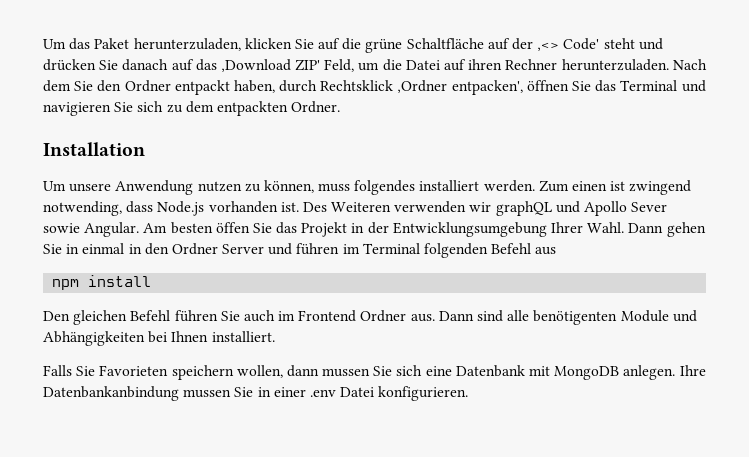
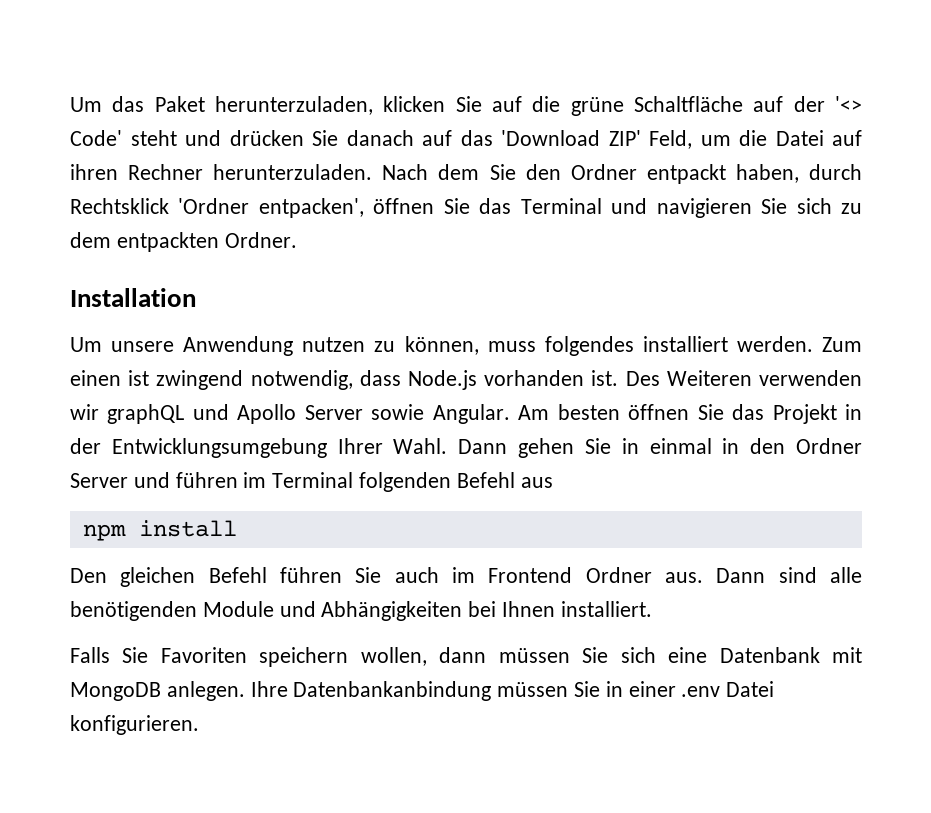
[537,42,560,51] ‚<> -> [835,96,862,112] '<>
[220,59,291,72] ‚Download -> [501,130,600,146] 'Download
[397,80,448,93] ‚Ordner -> [178,198,250,214] 'Ordner
[43,201,122,216] notwending, -> [250,370,353,390] notwendig,
[631,202,668,212] Sever -> [304,405,363,420] Server
[215,222,250,233] öffen -> [628,404,690,420] öffnen
[533,310,618,325] benötigenten -> [70,601,197,621] benötigenden
[99,365,169,376] Favorieten -> [160,647,247,663] Favoriten
[322,368,371,377] mussen -> [498,648,570,663] müssen
[183,389,232,398] mussen -> [497,682,569,697] müssen

